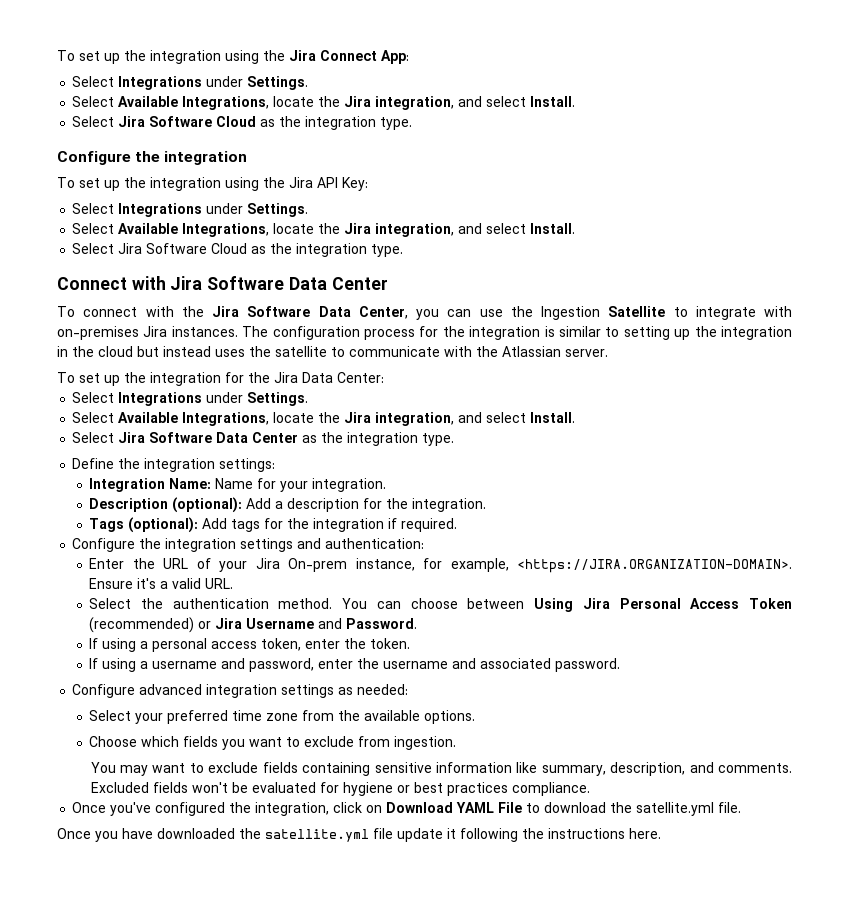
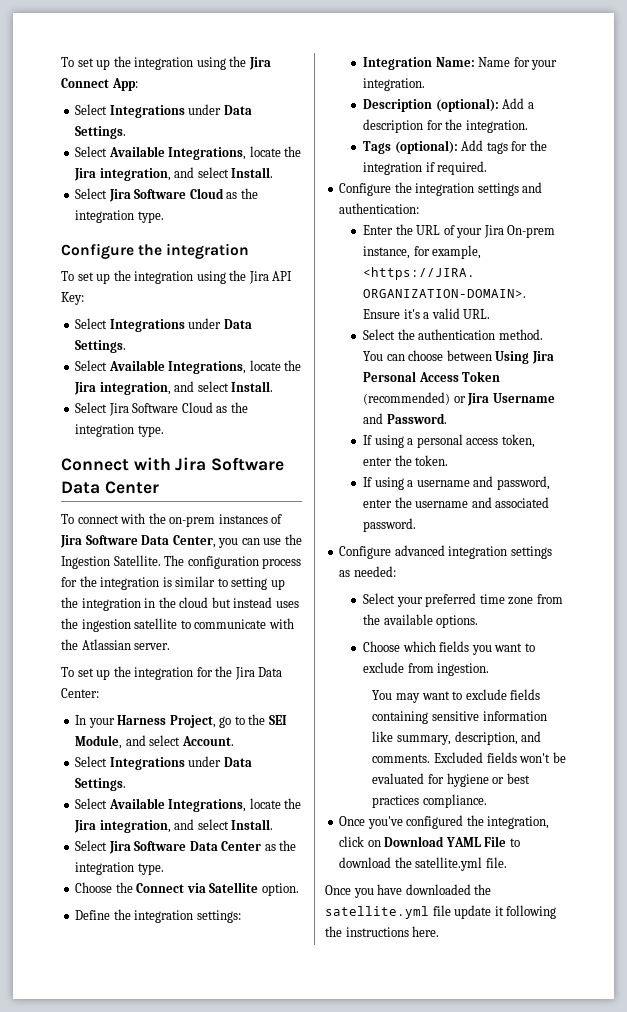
(244, 81) none -> [223,105,252,115] Data
(244, 208) none -> [223,319,252,329] Data
(204, 311) none -> [169,514,283,527] on-prem instances of
[608,306,792,320] [57,326,238,340] Satellite to integrate with on-premises Jira instances. -> [113,555,161,566] Satellite.
(271, 351) none -> [81,619,131,632] ingestion
[72,392,244,406] // Select Integrations under -> [75,714,287,728] [75,735,234,749] [75,756,252,770] // In your Harness Project, go to the SEI Module, and select Account. // Select Integrations under Data
(455, 439) none -> [75,882,299,896] // Choose the Connect via Satellite option.

